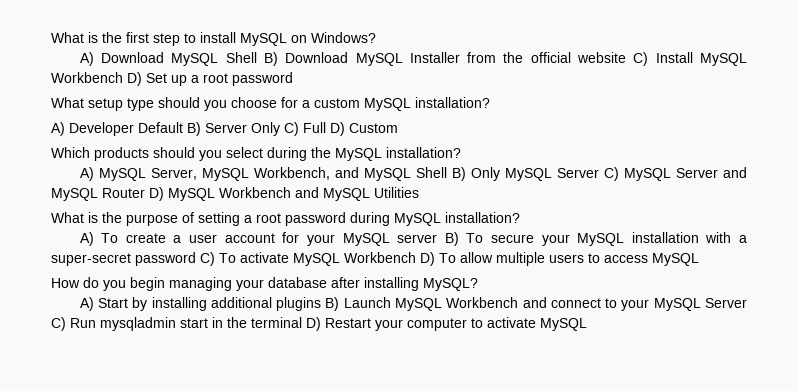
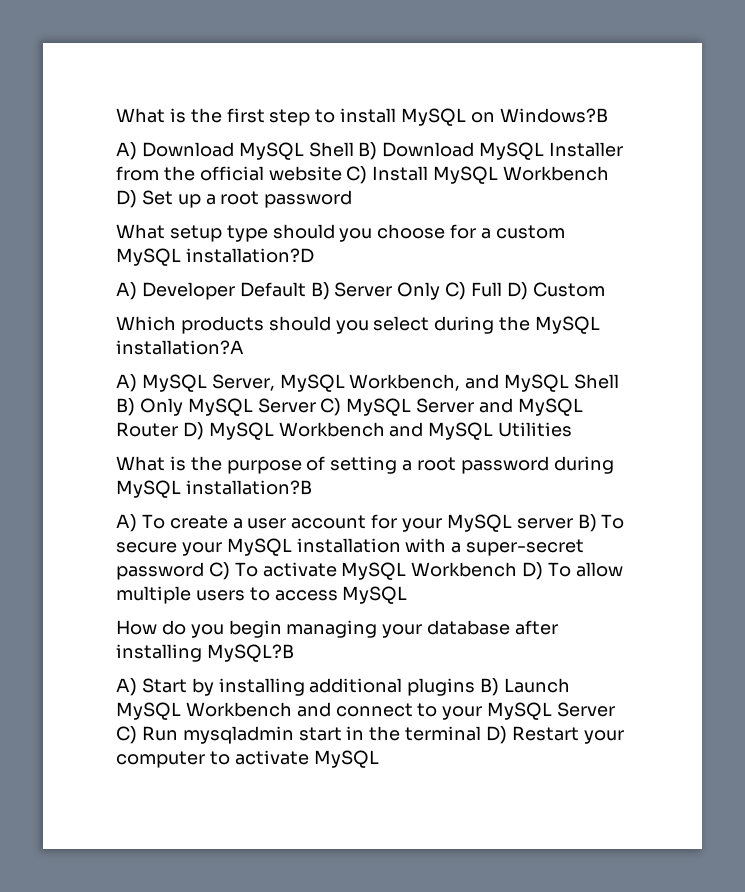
[311,32,376,43] Windows? -> [499,108,608,123] Windows?B
[415,97,490,108] installation? -> [185,248,314,263] installation?D
[386,147,461,158] installation? -> [116,340,244,355] installation?A
[445,212,520,223] installation? -> [185,480,312,495] installation?B
[423,278,478,291] MySQL? -> [206,644,294,662] MySQL?B

